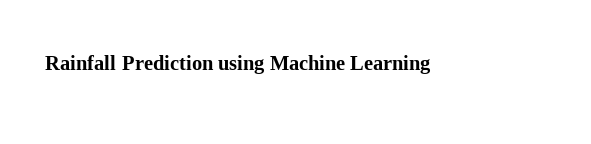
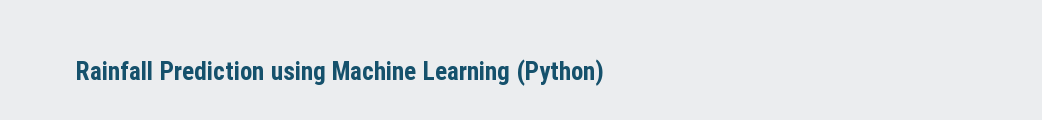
(432, 64) none -> [516,59,604,86] (Python)

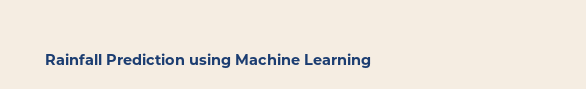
[516,59,604,86] (Python) -> (371, 60) none

